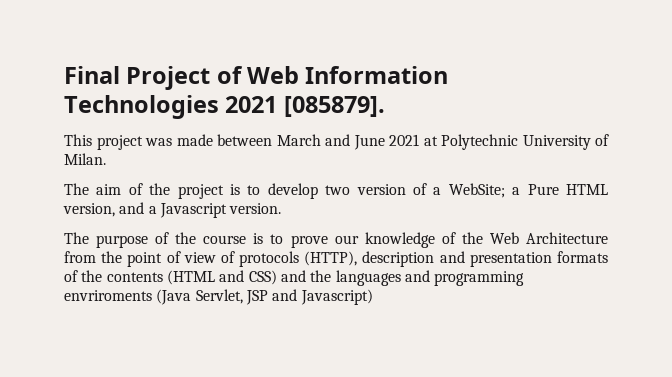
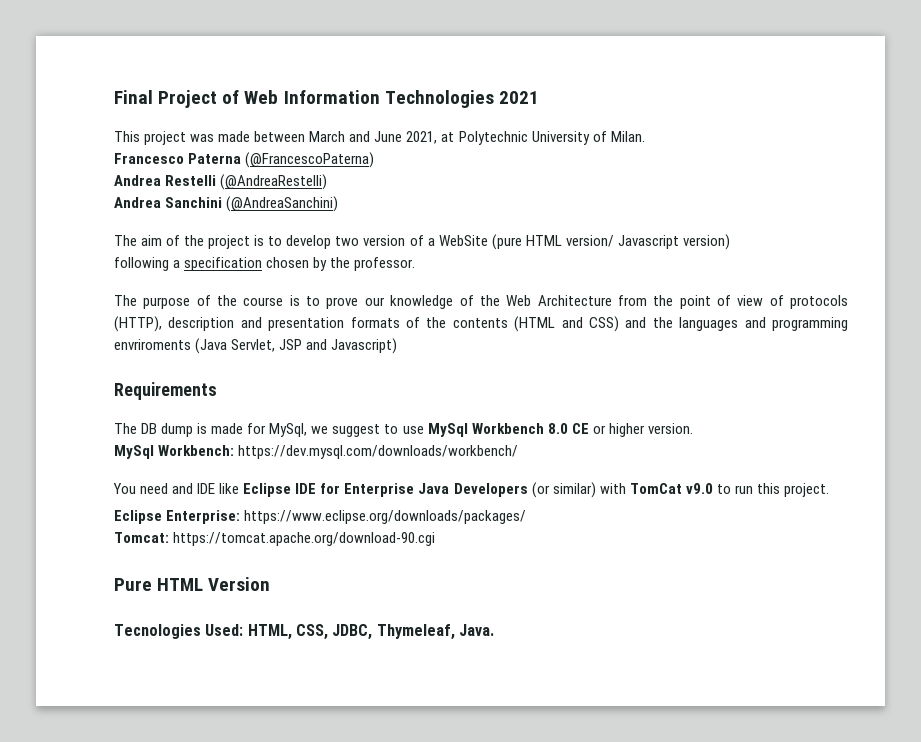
[283,96,385,117] [085879]. -> (539, 97) none
[389,134,419,146] 2021 -> [406,131,438,144] 2021,
(106, 159) none -> [114,152,375,168] [114,174,328,190] [114,196,339,212] // Francesco Paterna (@FrancescoPaterna) // Andrea Restelli (@AndreaRestelli) // Andrea Sanchini (@AndreaSanchini)
[448,183,608,198] [63,202,282,218] WebSite; a Pure HTML version, and a Javascript version. -> [438,234,730,250] [114,257,416,271] WebSite (pure HTML version/ Javascript version) // following a specification chosen by the professor.
(373, 297) none -> [114,382,217,400] [114,423,693,437] [114,445,519,459] [113,482,829,498] [114,510,527,524] [114,532,436,546] [114,577,271,591] [114,624,494,640] // Requirements // The DB dump is made for MySql, we suggest to use MySql Workbench 8.0 CE or higher version. // MySql Workbench: https://dev.mysql.com/downloads/workbench/ // You need and IDE like Eclipse IDE for Enterprise Java Developers (or similar) with TomCat v9.0 to run this project. // Eclipse Enterprise: https://www.eclipse.org/downloads/packages/ // Tomcat: https://tomcat.apache.org/download-90.cgi // Pure HTML Version // Tecnologies Used: HTML, CSS, JDBC, Thymeleaf, Java.

